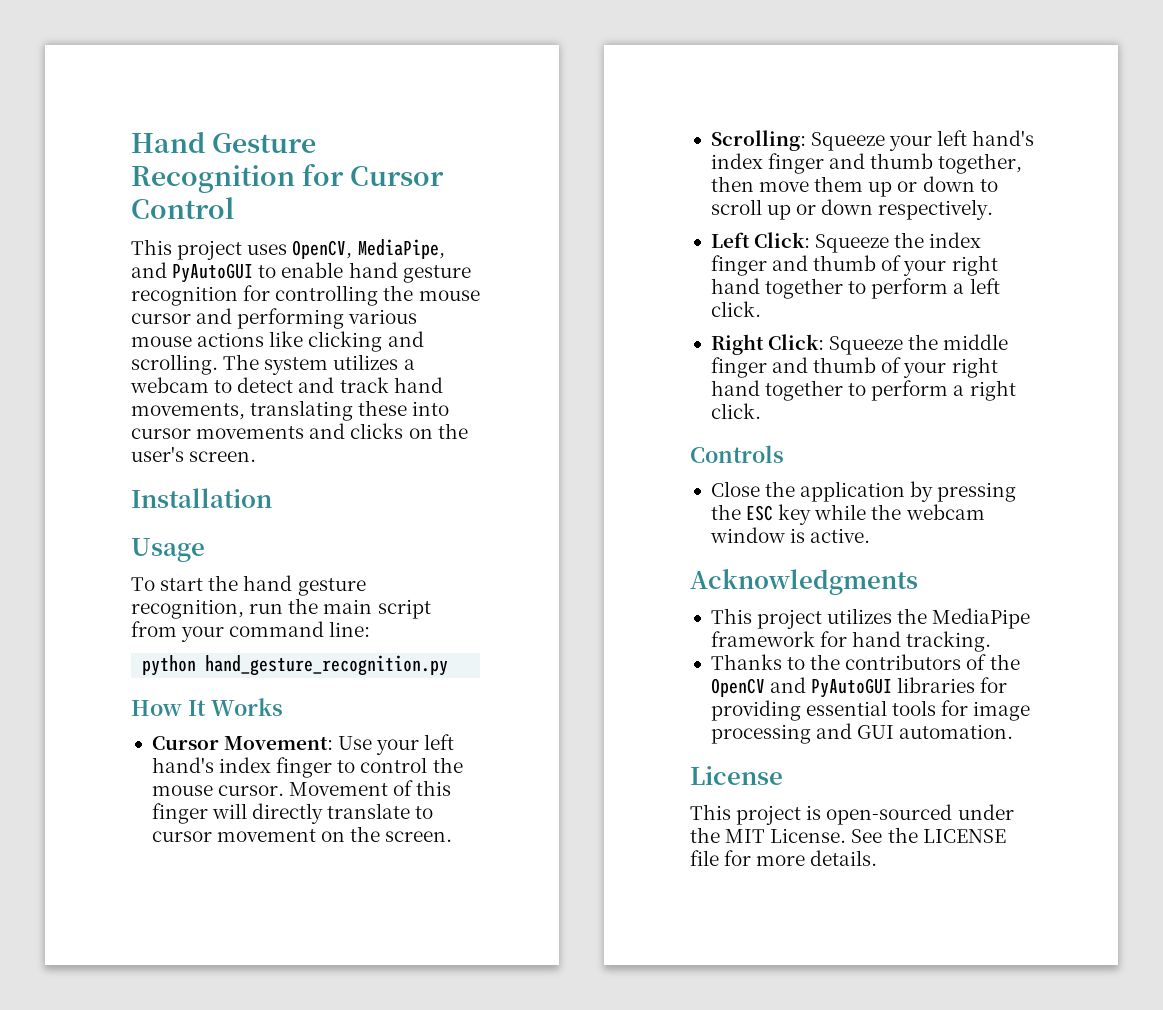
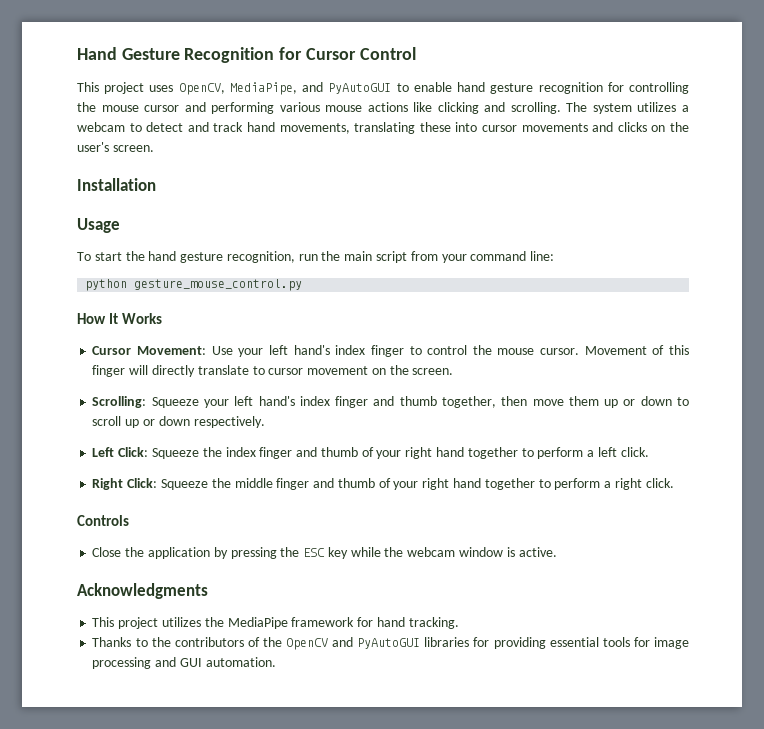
[205,655,449,676] hand_gesture_recognition.py -> [134,279,303,291] gesture_mouse_control.py
[690,766,783,785] [690,804,1014,825] [690,827,1006,843] [690,850,878,866] // License // This project is open-sourced under the MIT License. See the LICENSE file for more details. -> (276, 662) none

